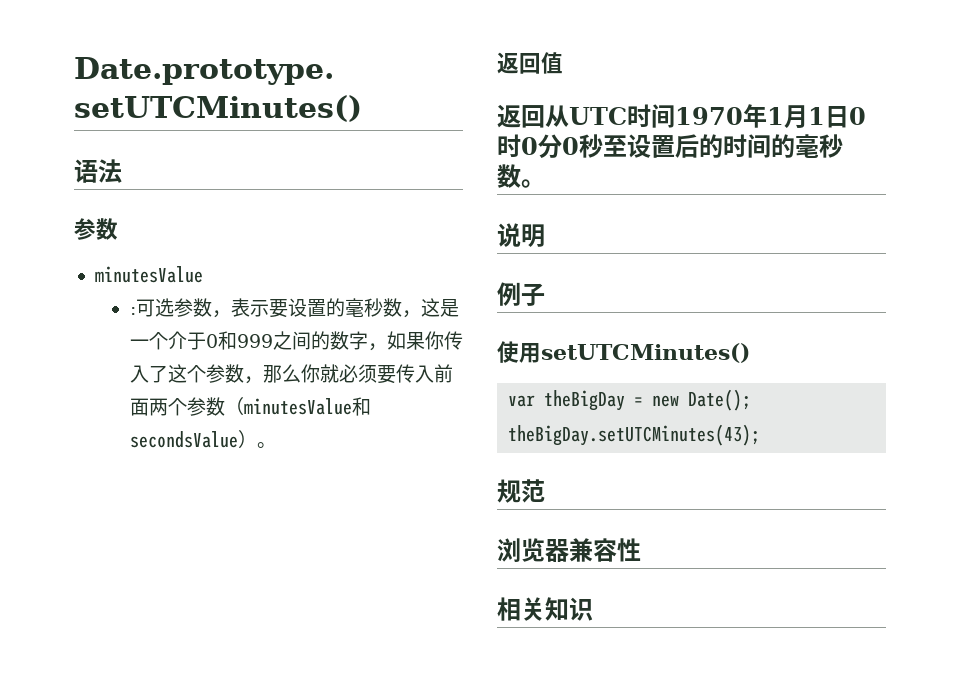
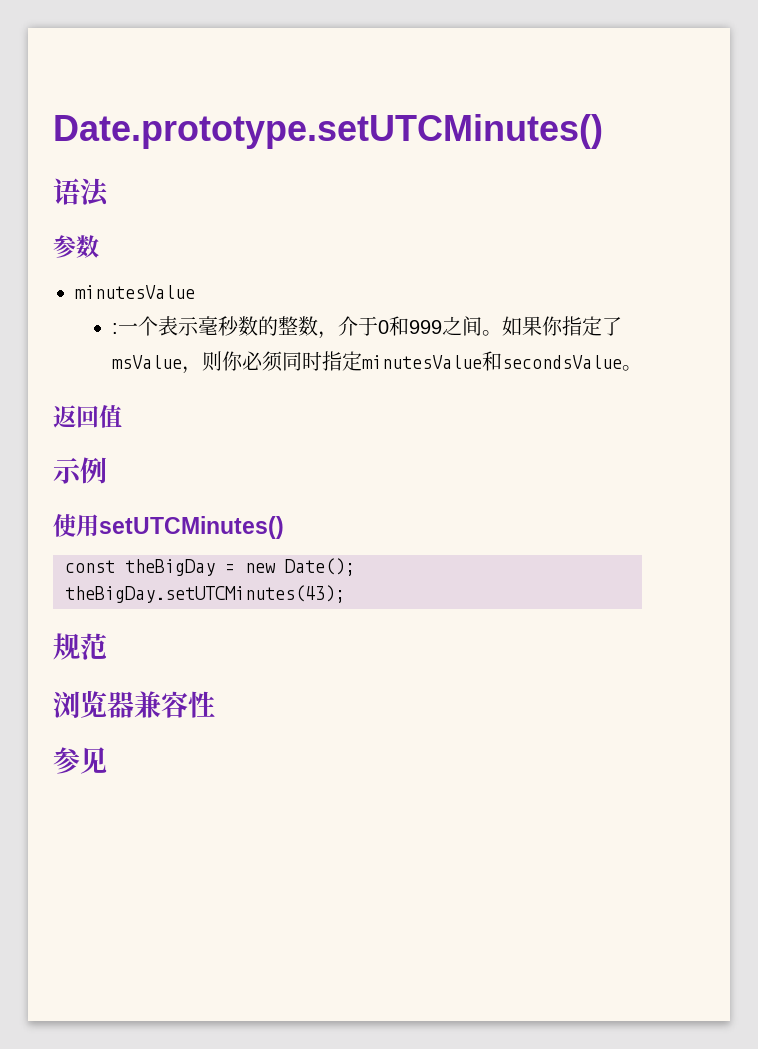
[135,298,459,318] [129,332,168,350] 可选参数，表示要设置的毫秒数，这是一个 -> [117,316,338,339] 一个表示毫秒数的整数，
[310,331,463,351] [129,364,453,384] [129,397,244,416] 的数字，如果你传入了这个参数，那么你就必须要传入前面两个参数（ -> [481,316,622,336] [111,351,362,374] 。如果你指定了msValue，则你必须同时指定
[237,430,257,449] ） -> (622, 362) none
[497,104,866,129] [497,134,843,159] [497,164,545,188] [497,223,545,247] 返回从UTC时间1970年1月1日0时0分0秒至设置后的时间的毫秒数。 // 说明 // -> [53,457,82,484] 示
[521,283,545,306] 子 -> (107, 470) none
[508,395,536,407] var -> [65,560,115,573] const
[497,597,593,621] 相关知识 -> [53,747,107,774] 参见

